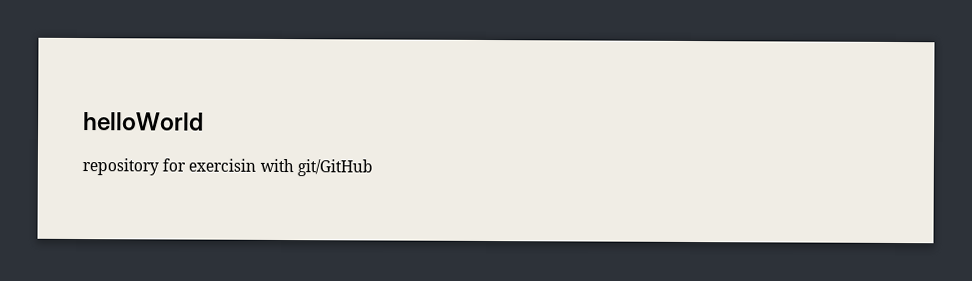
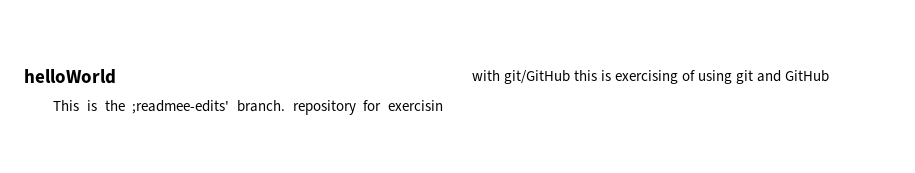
(204, 121) none -> [53,100,285,114] This is the ;readmee-edits' branch.
(373, 168) none -> [574,70,830,84] this is exercising of using git and GitHub

